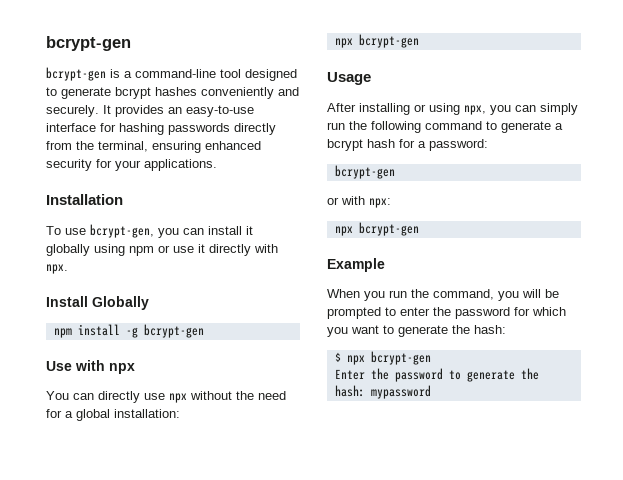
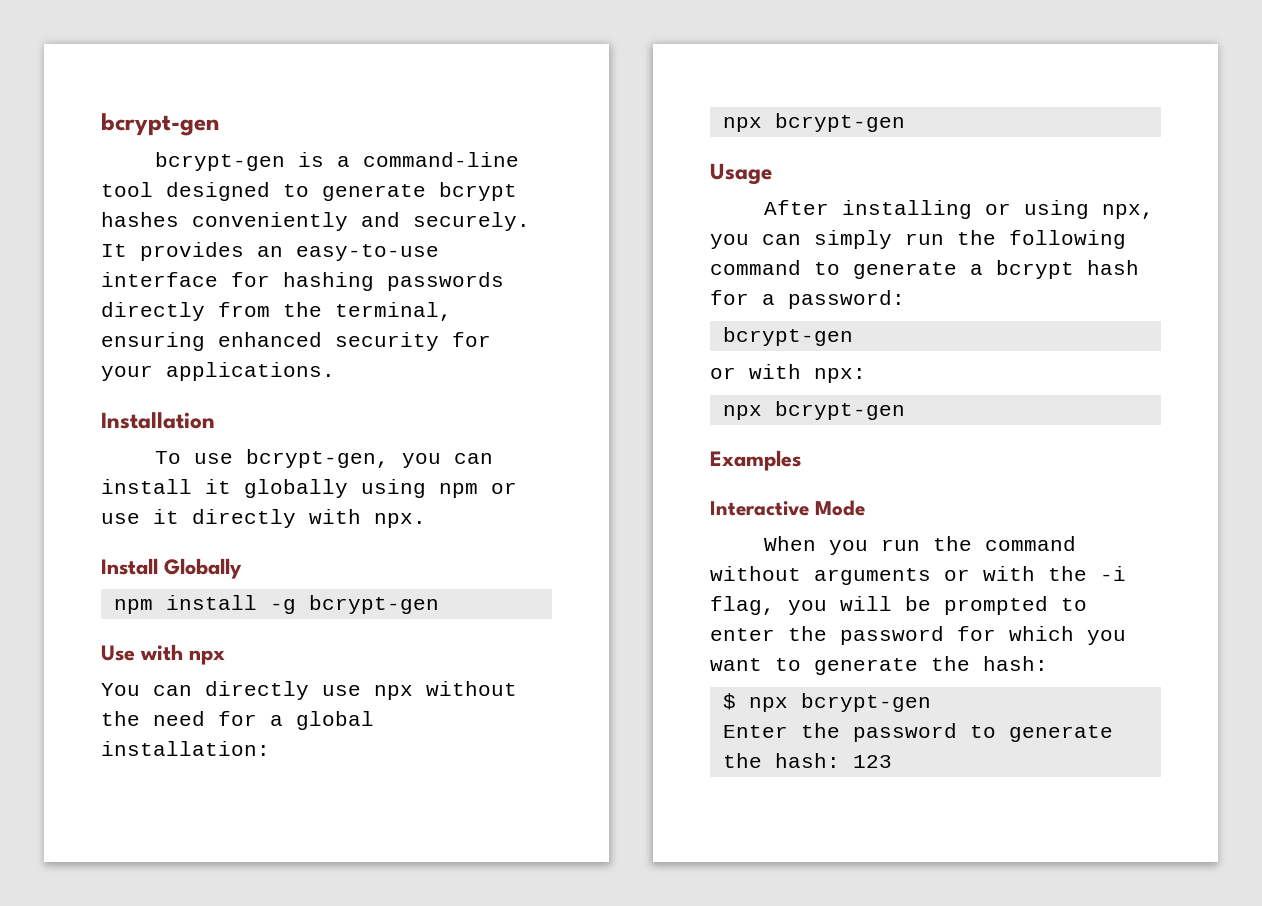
[327,258,385,272] Example -> [710,450,801,471] [710,500,865,516] Examples // Interactive Mode
[433,289,494,300] command, -> [985,536,1077,551] [710,566,1126,585] [710,596,775,615] command without arguments or with the -i flag,
[370,385,431,399] mypassword -> [852,755,892,768] 123

